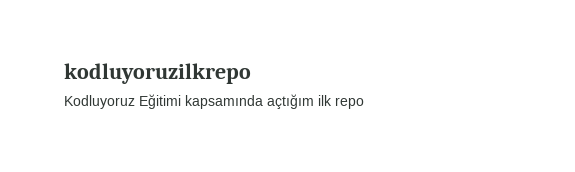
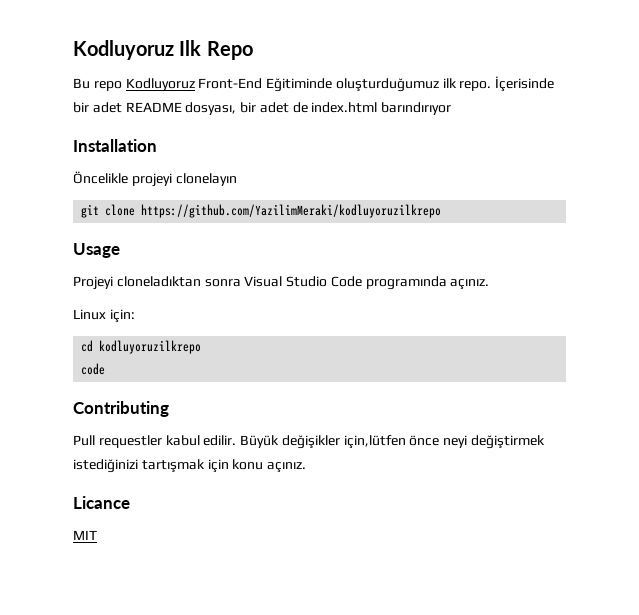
[64,63,251,84] [64,94,364,109] kodluyoruzilkrepo // Kodluyoruz Eğitimi kapsamında açtığım ilk repo -> [73,40,253,60] [73,76,555,92] [73,102,452,115] [73,139,157,152] [73,171,237,187] [81,204,442,218] [73,243,120,258] [73,276,490,290] [73,309,135,323] [81,340,202,354] [81,363,106,375] [73,401,169,417] [73,435,546,449] [73,459,307,473] [73,496,130,509] [73,530,97,540] Kodluyoruz Ilk Repo // Bu repo Kodluyoruz Front-End Eğitiminde oluşturduğumuz ilk repo. İçerisinde bir adet README dosyası, bir adet de index.html barındırıyor // Installation // Öncelikle projeyi clonelayın // git clone https://github.com/YazilimMeraki/kodluyoruzilkrepo // Usage // Projeyi cloneladıktan sonra Visual Studio Code programında açınız. // Linux için: // cd kodluyoruzilkrepo // code // Contributing // Pull requestler kabul edilir. Büyük değişikler için,lütfen önce neyi değiştirmek istediğinizi tartışmak için konu açınız. // Licance // MIT

